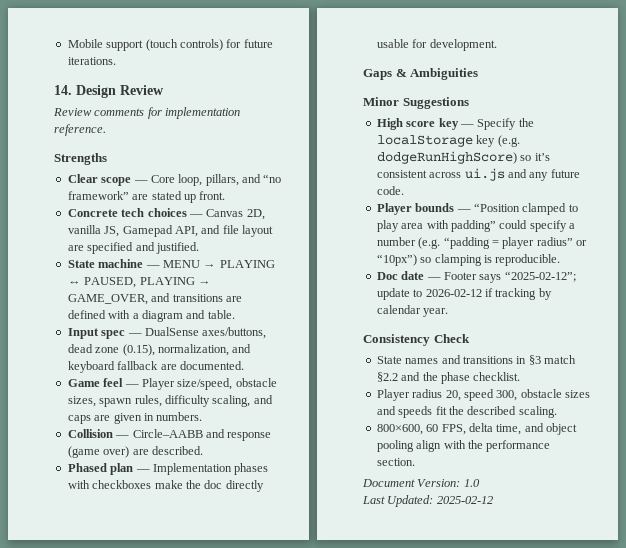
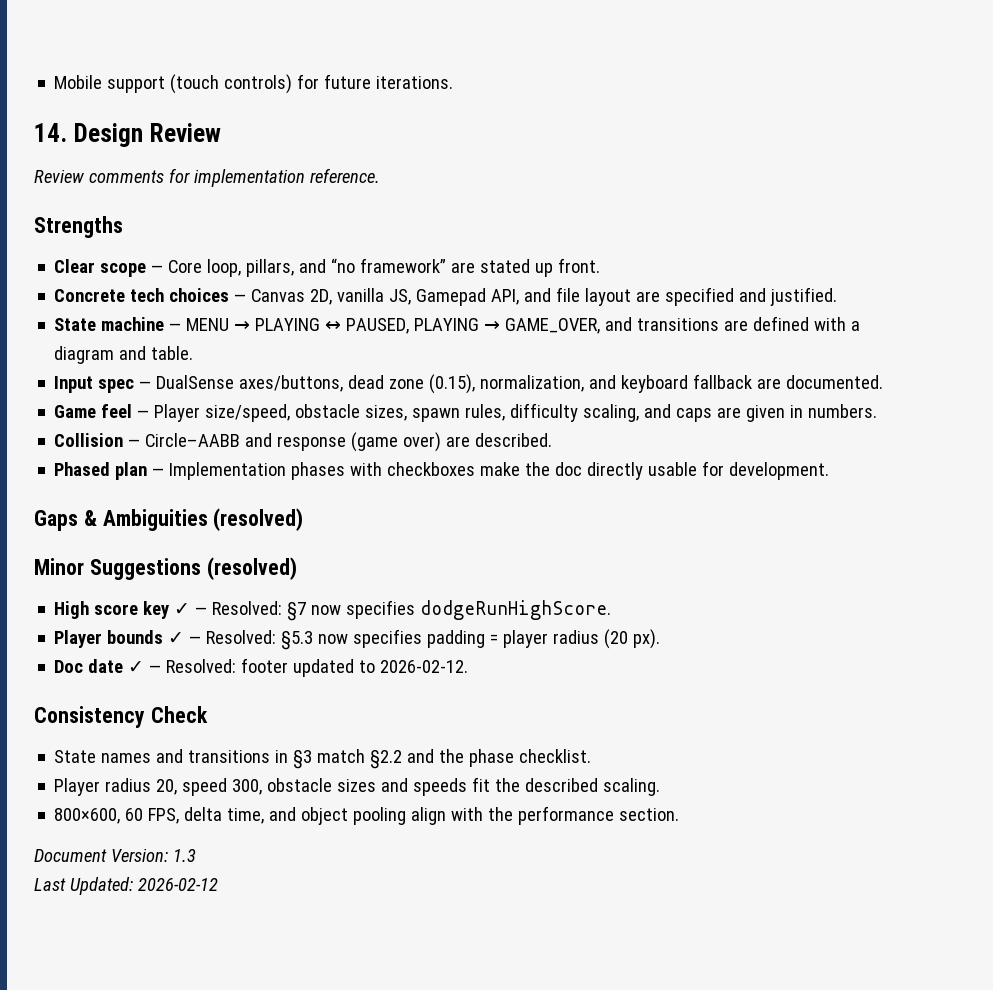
(479, 74) none -> [213,508,304,531] (resolved)
(469, 103) none -> [206,557,297,580] (resolved)
[459,118,534,130] [376,135,520,147] [376,151,550,164] [376,168,580,181] [376,186,404,195] [376,203,578,215] [376,220,575,232] [376,237,587,249] [376,254,561,266] [376,271,576,283] [376,288,552,300] [376,305,449,317] — Specify the localStorage key (e.g. dodgeRunHighScore) so it’s consistent across ui.js and any future code. // Player bounds — “Position clamped to play area with padding” could specify a number (e.g. “padding = player radius” or “10px”) so clamping is reproducible. // Doc date — Footer says “2025-02-12”; update to 2026-02-12 if tracking by calendar year. -> [174,600,612,621] [54,629,661,650] [54,658,469,677] ✓ — Resolved: §7 now specifies dodgeRunHighScore. // Player bounds ✓ — Resolved: §5.3 now specifies padding = player radius (20 px). // Doc date ✓ — Resolved: footer updated to 2026-02-12.
[463,479,480,487] 1.0 -> [172,849,196,862] 1.3
[436,496,493,504] 2025-02-12 -> [137,878,218,891] 2026-02-12

